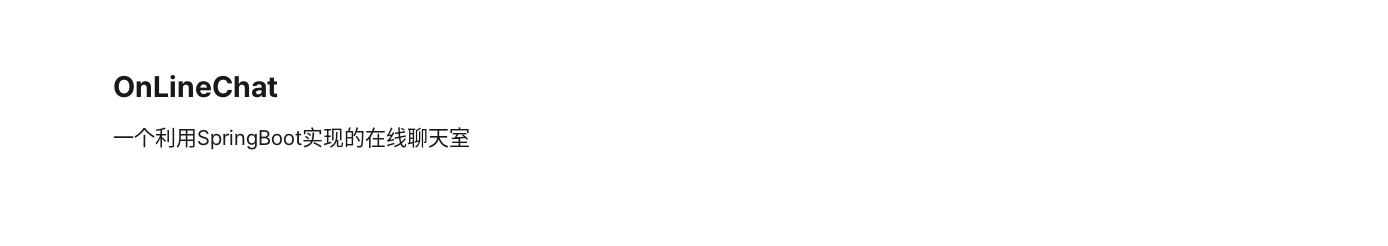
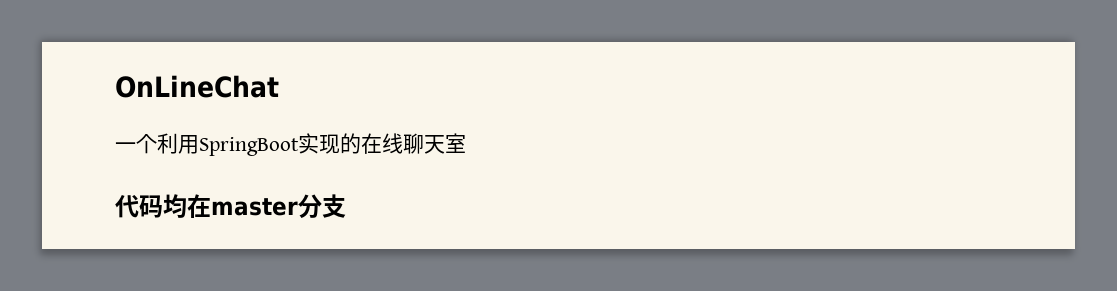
(470, 137) none -> [115,194,346,219] // 代码均在master分支

